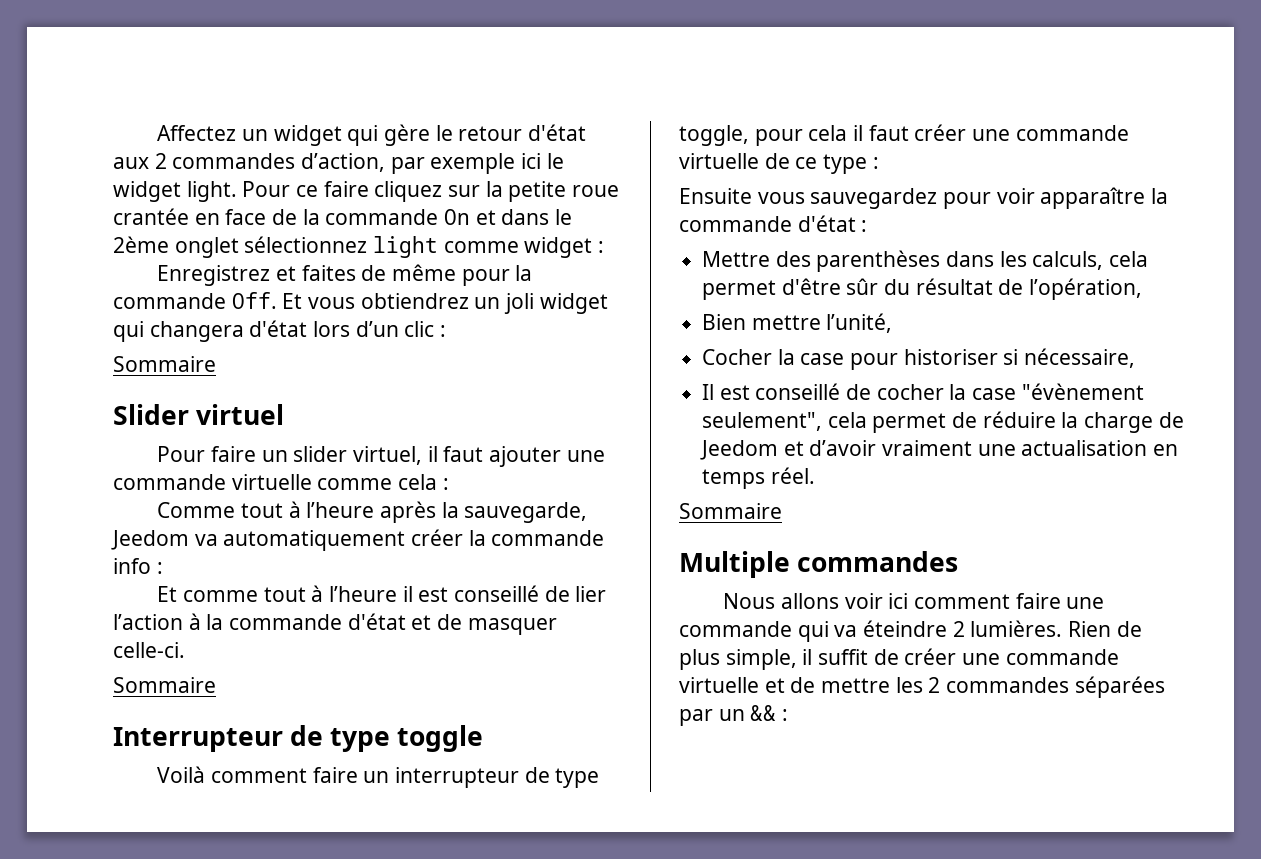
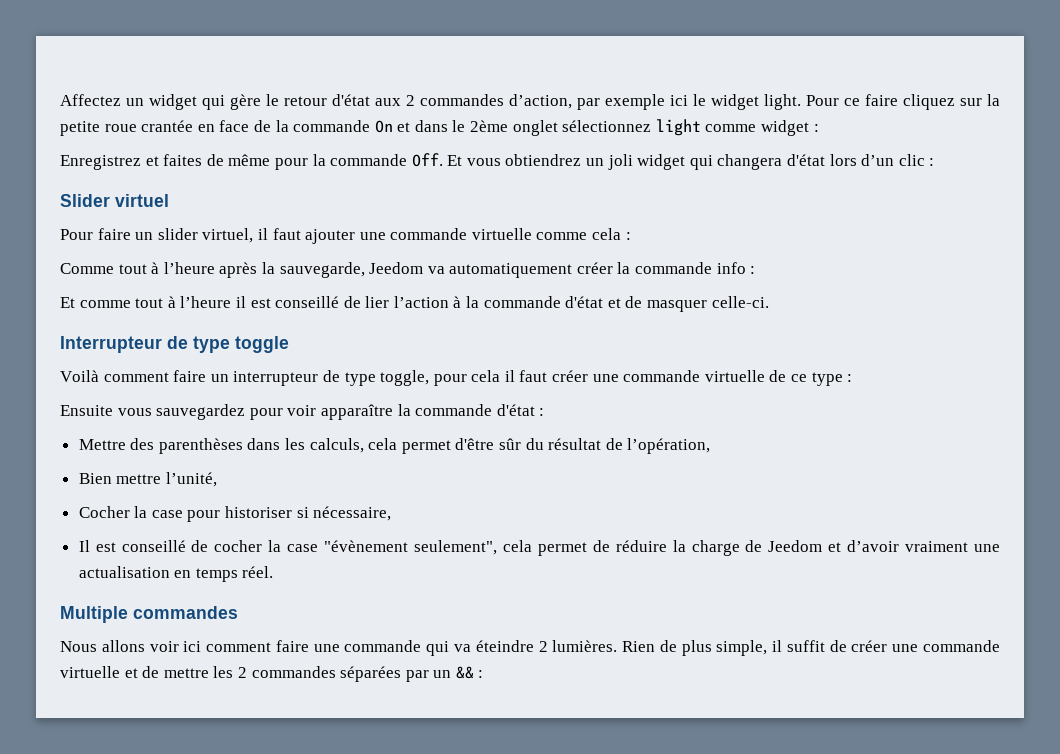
[113,356,216,372] // Sommaire -> (935, 162) none
[113,677,216,693] // Sommaire -> (769, 302) none
[679,503,782,519] // Sommaire -> (274, 572) none

